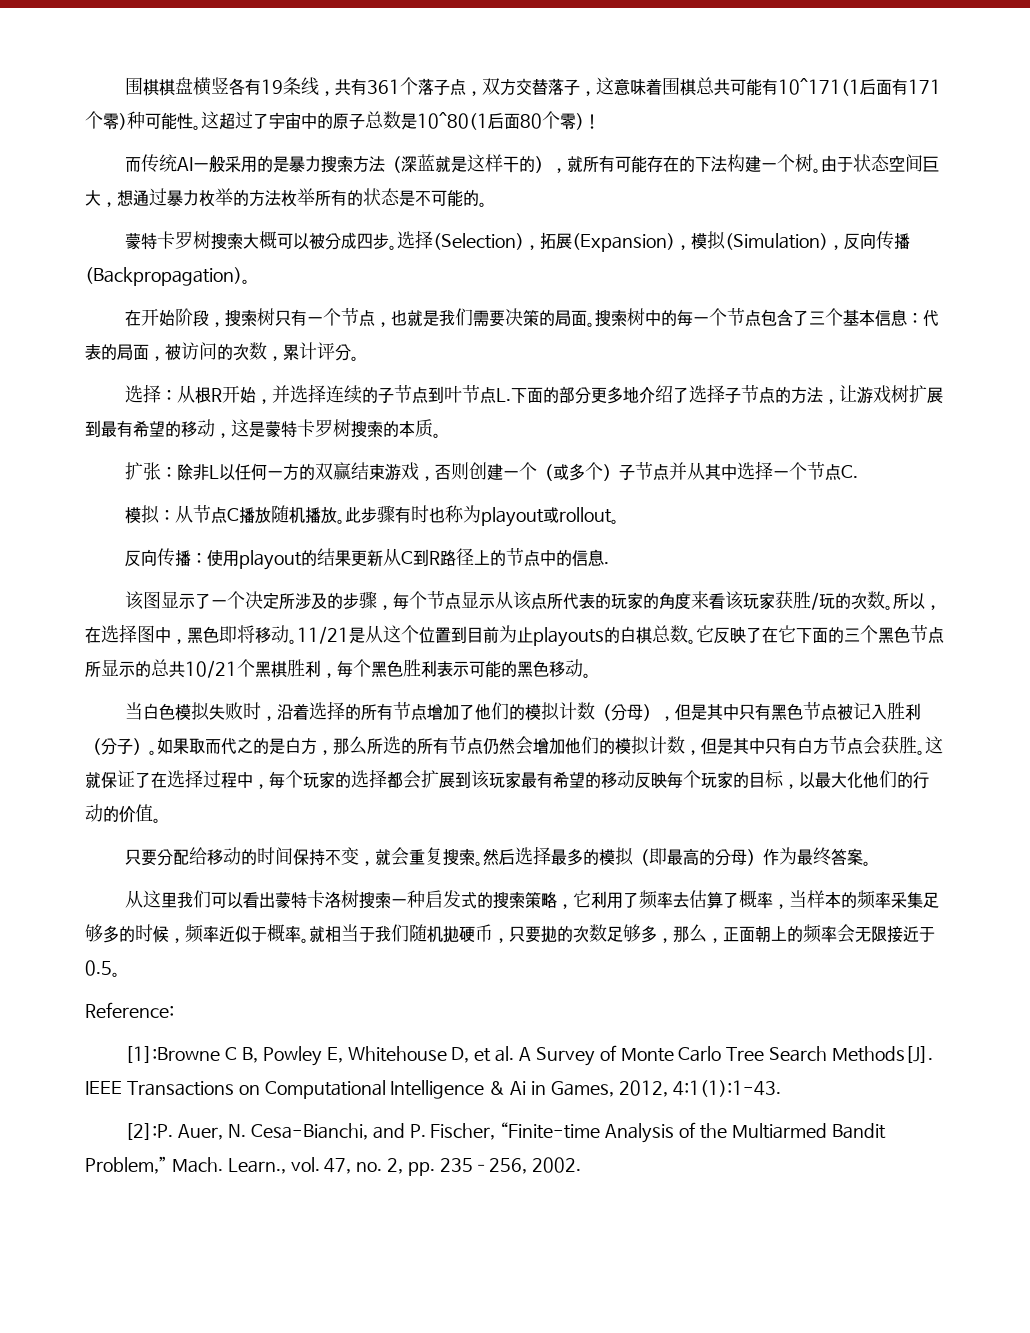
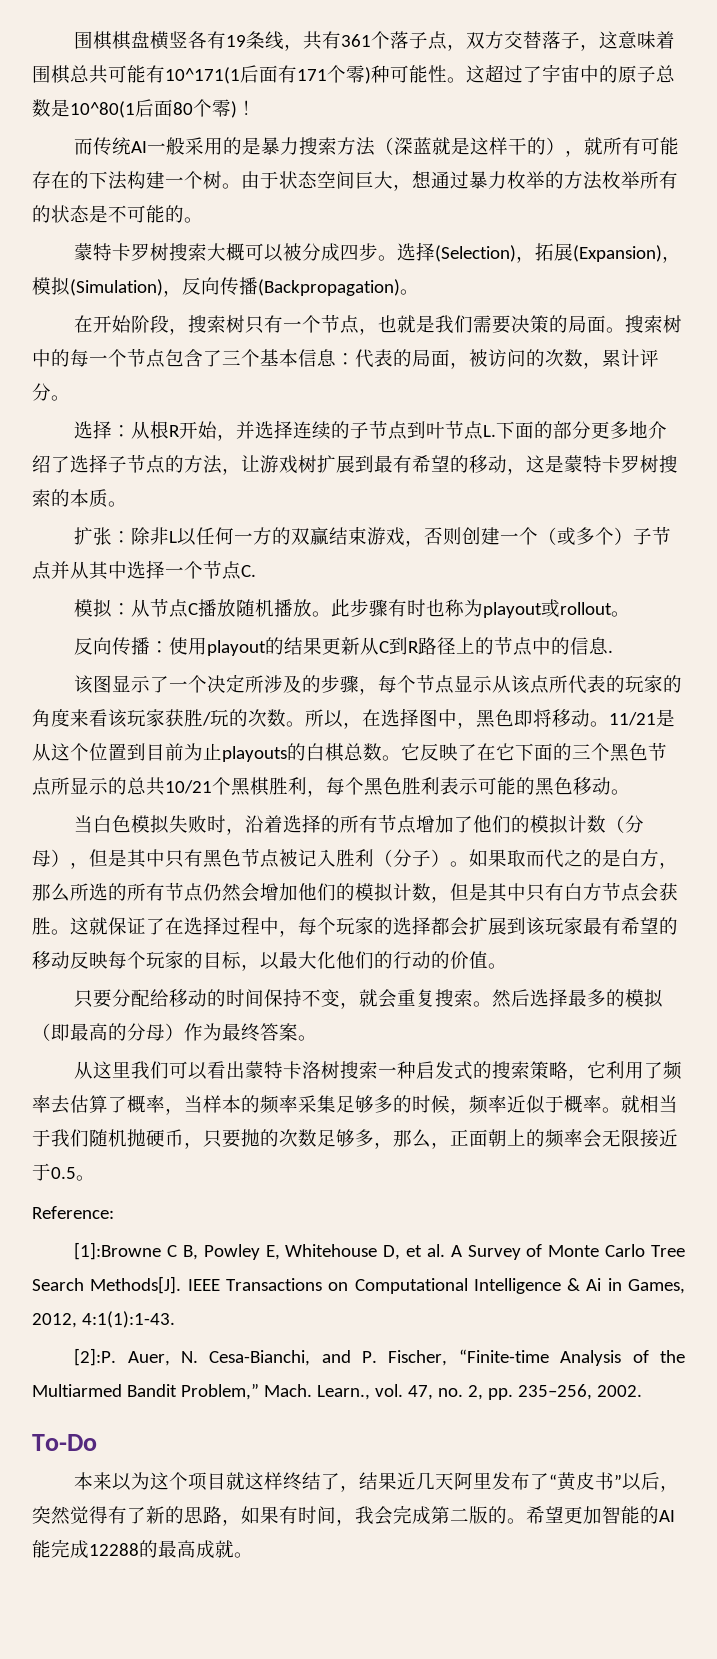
(581, 1165) none -> [32,1434,97,1451] [74,1472,680,1492] [32,1505,675,1526] [32,1539,253,1559] // To-Do // 本来以为这个项目就这样终结了，结果近几天阿里发布了“黄皮书”以后，突然觉得有了新的思路，如果有时间，我会完成第二版的。希望更加智能的AI能完成12288的最高成就。

